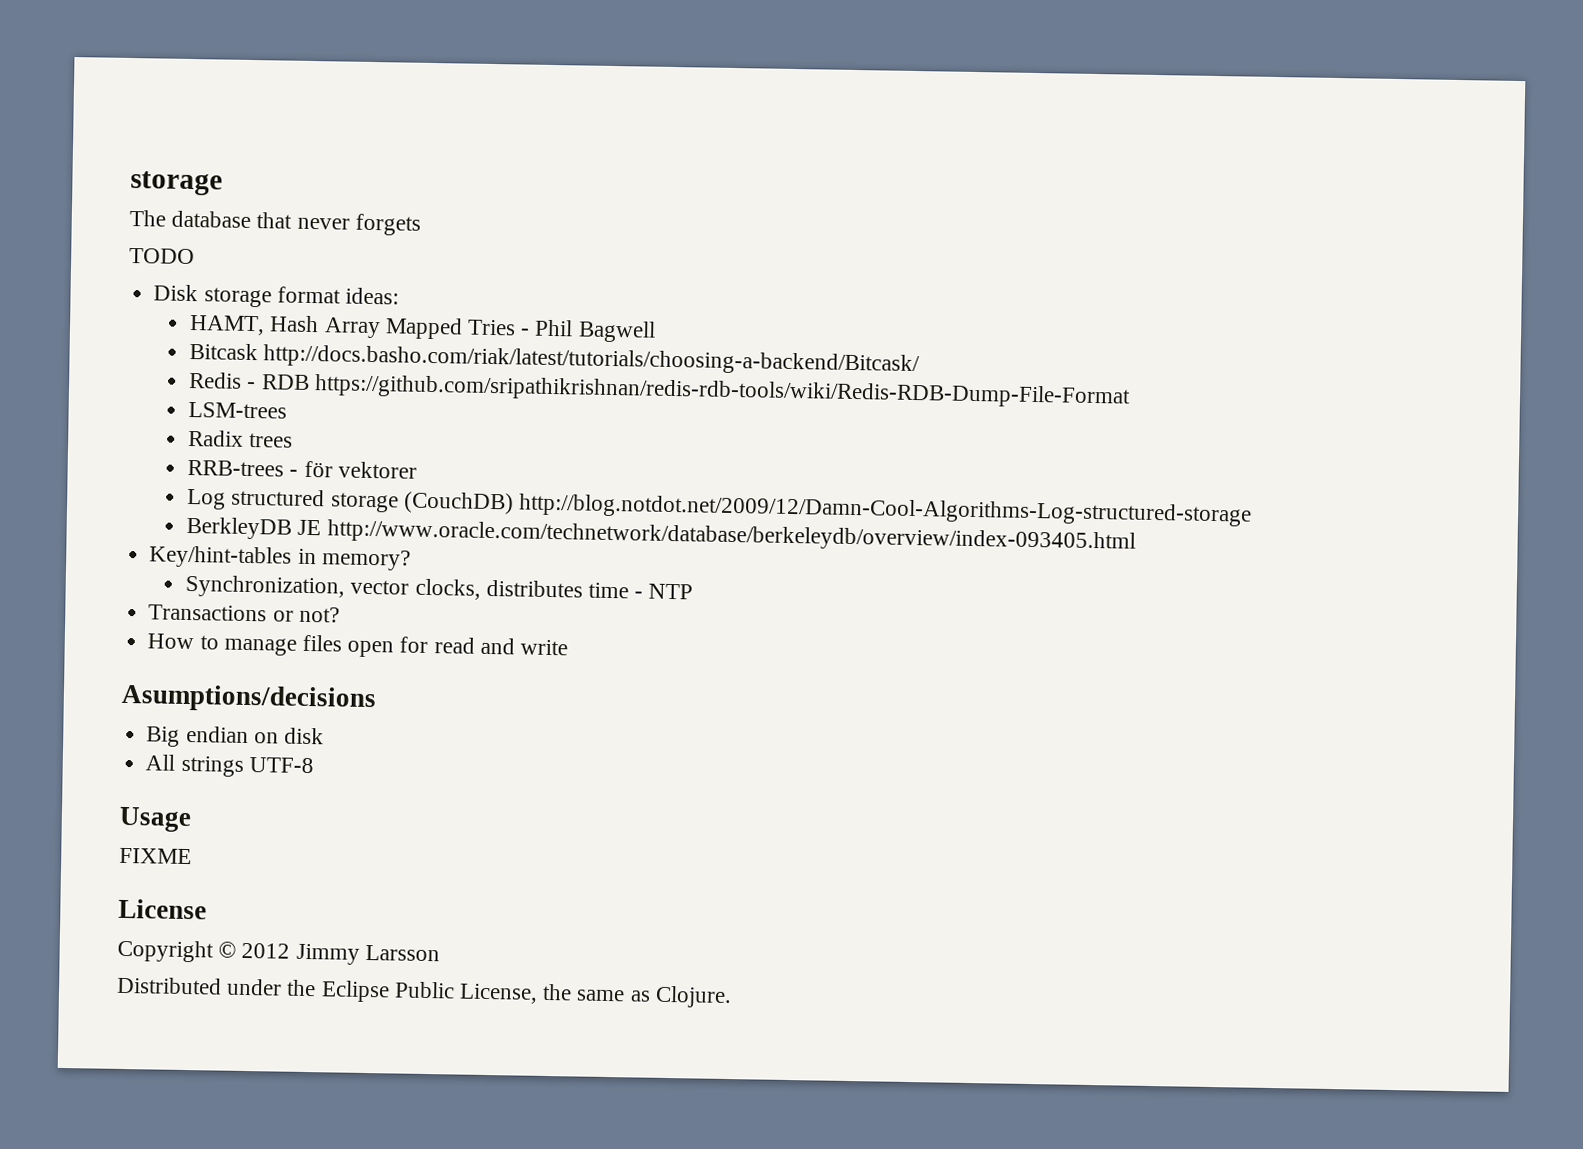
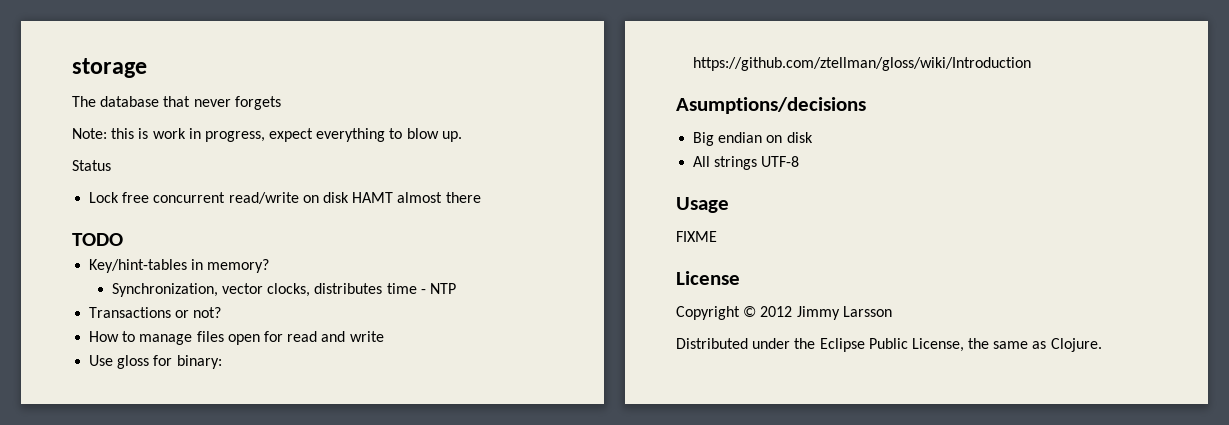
[129,247,195,265] [153,284,399,308] [189,314,656,343] [189,342,921,377] [189,371,1131,409] [188,401,288,419] [188,429,294,448] [187,459,417,479] [187,488,1252,527] [186,516,1136,554] TODO // Disk storage format ideas: // HAMT, Hash Array Mapped Tries - Phil Bagwell // Bitcask http://docs.basho.com/riak/latest/tutorials/choosing-a-backend/Bitcask/ // Redis - RDB https://github.com/sripathikrishnan/redis-rdb-tools/wiki/Redis-RDB-Dump-File-Format // LSM-trees // Radix trees // RRB-trees - för vektorer // Log structured storage (CouchDB) http://blog.notdot.net/2009/12/Damn-Cool-Algorithms-Log-structured-storage // BerkleyDB JE http://www.oracle.com/technetwork/database/berkeleydb/overview/index-093405.html -> [72,128,462,142] [72,160,111,171] [89,192,481,204] [72,233,123,246] Note: this is work in progress, expect everything to blow up. // Status // Lock free concurrent read/write on disk HAMT almost there // TODO
(568, 647) none -> [89,355,222,369] [693,57,1032,71] // Use gloss for binary: https://github.com/ztellman/gloss/wiki/Introduction

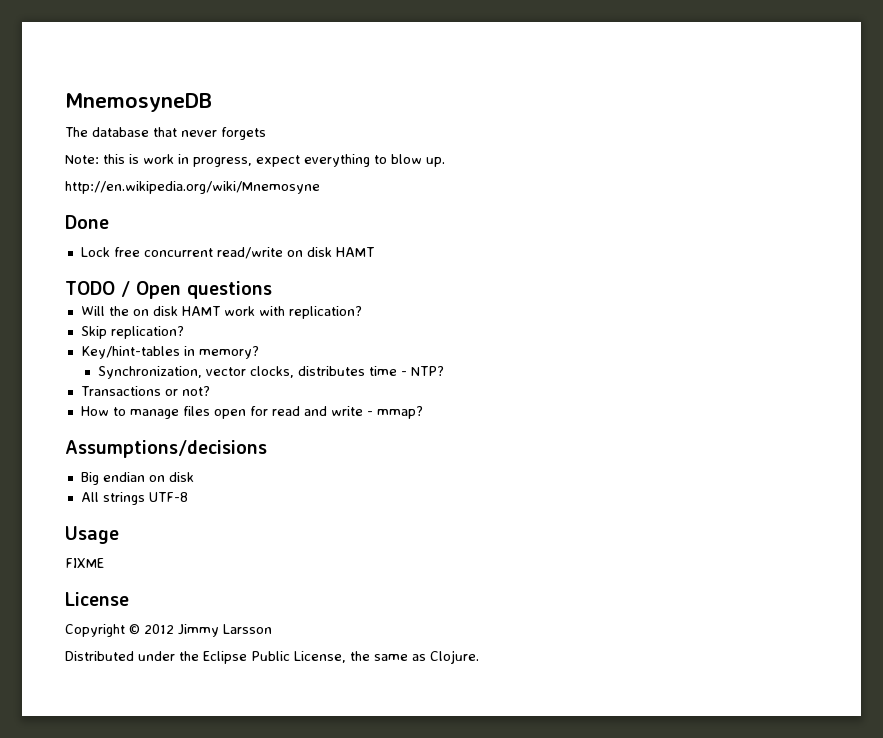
[72,58,147,78] storage -> [65,93,212,112] MnemosyneDB
[72,160,111,171] Status -> [65,181,320,194] [65,215,109,229] http://en.wikipedia.org/wiki/Mnemosyne // Done
[397,192,481,203] almost there -> (374, 252) none
(123, 239) none -> [121,281,272,299] [80,306,362,319] [80,326,184,339] / Open questions // Will the on disk HAMT work with replication? // Skip replication?
[429,283,456,294] NTP -> [410,366,444,376] NTP?
[89,355,222,369] [693,57,1032,71] [676,97,866,114] // Use gloss for binary: https://github.com/ztellman/gloss/wiki/Introduction // Asumptions/decisions -> [366,406,423,419] [65,440,267,458] - mmap? // Assumptions/decisions

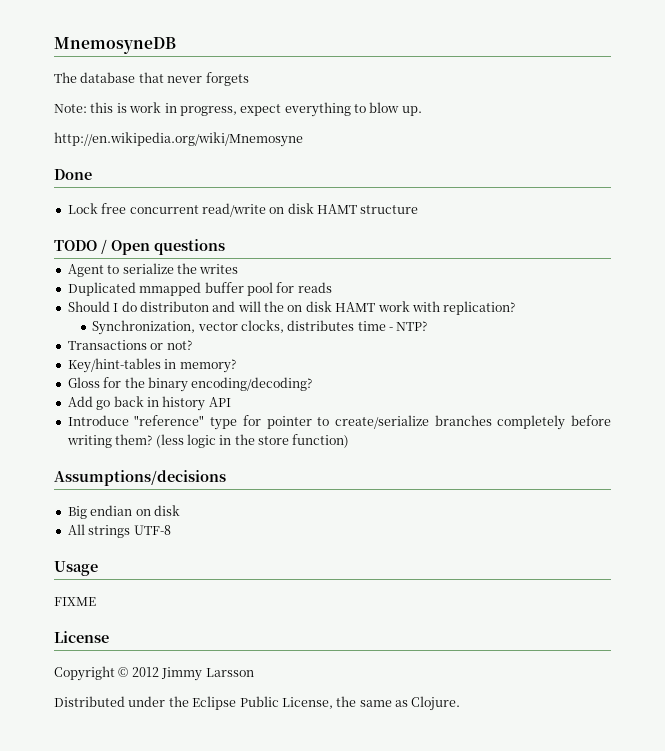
(374, 252) none -> [360,205,419,214] structure
[80,306,105,316] Will -> [67,263,239,277] [67,282,332,296] [67,301,261,312] Agent to serialize the writes // Duplicated mmapped buffer pool for reads // Should I do distributon and will
[80,326,184,339] [80,346,259,359] // Skip replication? // Key/hint-tables in memory? -> (516, 308) none
[80,406,423,419] How to manage files open for read and write - mmap? -> [67,358,236,373] [67,377,313,392] [67,396,231,411] [67,415,612,430] [66,434,350,448] Key/hint-tables in memory? // Gloss for the binary encoding/decoding? // Add go back in history API // Introduce "reference" type for pointer to create/serialize branches completely before writing them? (less logic in the store function)

